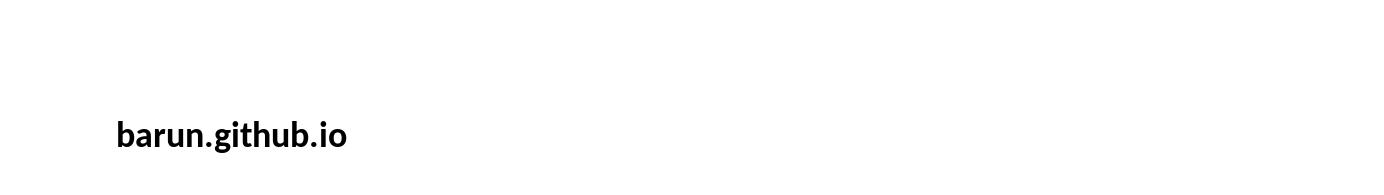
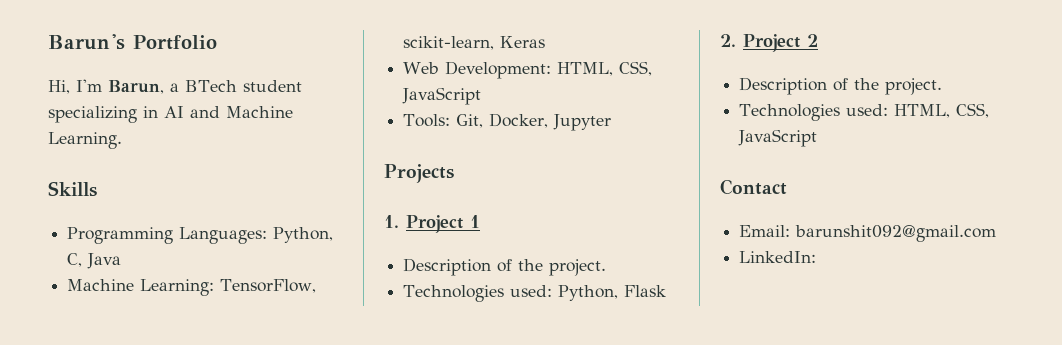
[116,121,347,153] barun.github.io -> [48,34,217,50] [48,79,302,94] [48,106,293,123] [48,132,122,149] [48,181,97,197] [67,227,334,244] [67,253,122,269] [67,279,317,296] [403,36,546,50] [403,61,653,79] [402,87,482,105] [403,113,612,131] [384,164,454,183] [384,215,480,233] [403,258,607,276] [403,285,667,302] [720,34,818,52] [739,77,943,95] [739,103,990,121] [738,129,818,147] [720,179,787,195] [739,225,997,242] [739,251,817,263] Barun's Portfolio // Hi, I'm Barun, a BTech student specializing in AI and Machine Learning. // Skills // Programming Languages: Python, C, Java // Machine Learning: TensorFlow, scikit-learn, Keras // Web Development: HTML, CSS, JavaScript // Tools: Git, Docker, Jupyter // Projects // 1. Project 1 // Description of the project. // Technologies used: Python, Flask // 2. Project 2 // Description of the project. // Technologies used: HTML, CSS, JavaScript // Contact // Email: barunshit092@gmail.com // LinkedIn:

